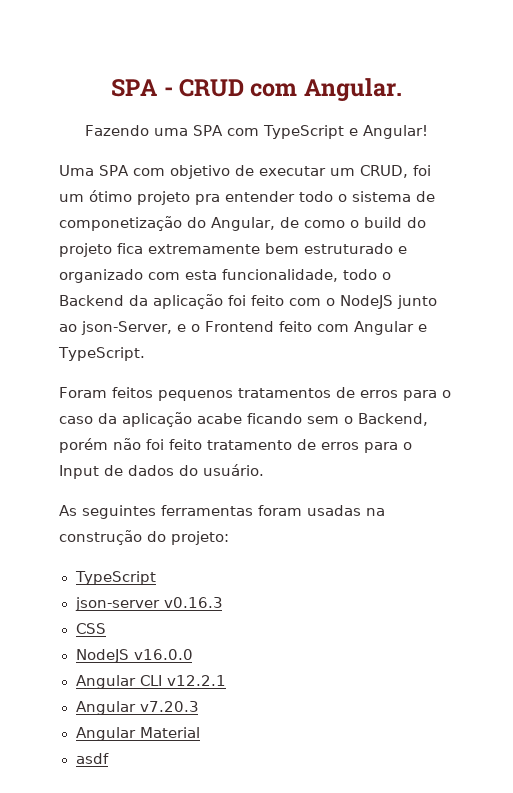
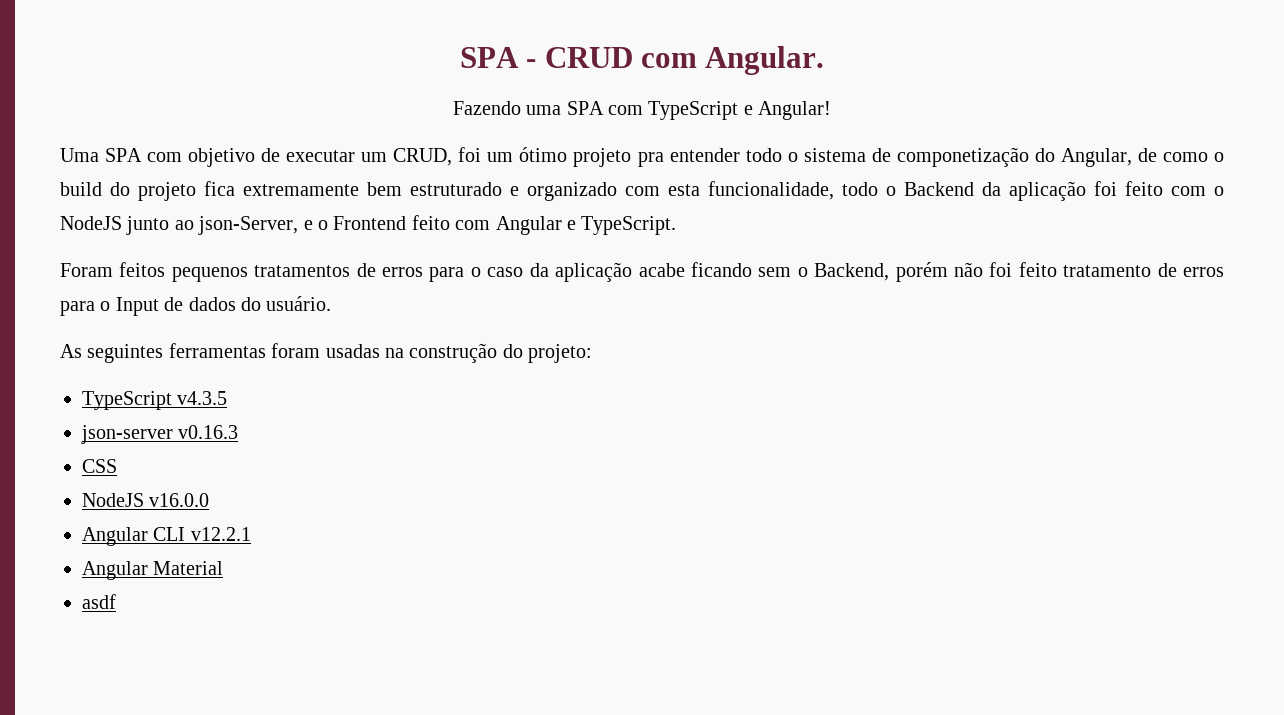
(157, 578) none -> [177,391,228,405] v4.3.5
[75,701,199,715] // Angular v7.20.3 -> (251, 534) none

